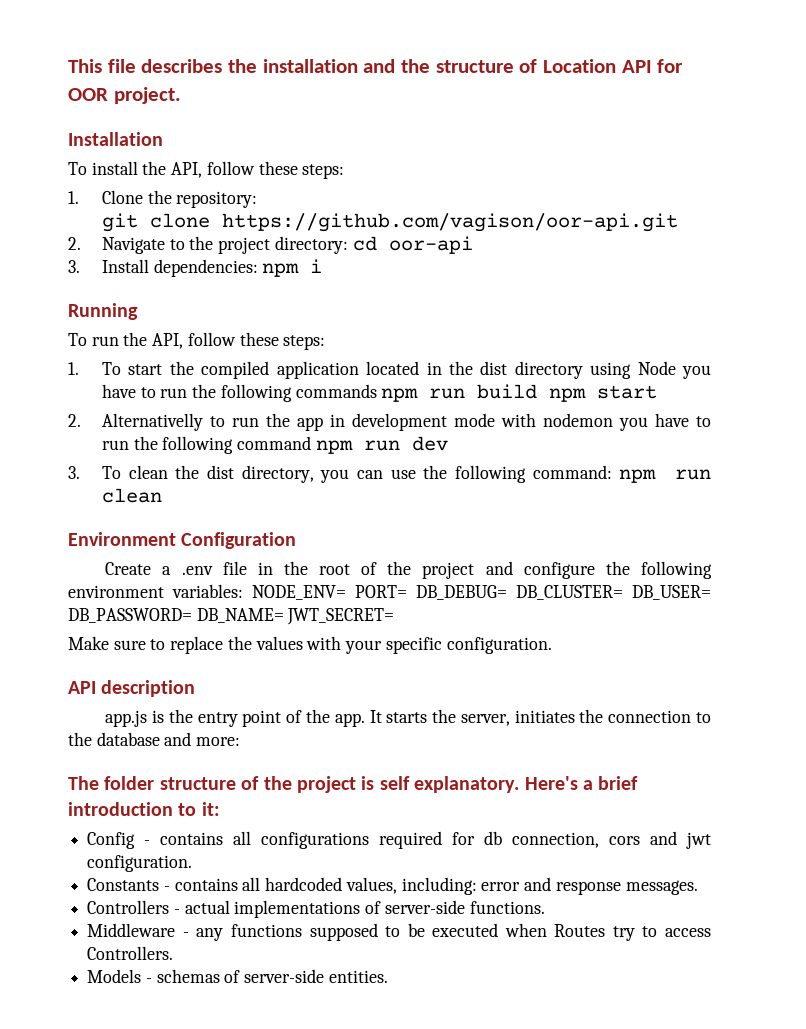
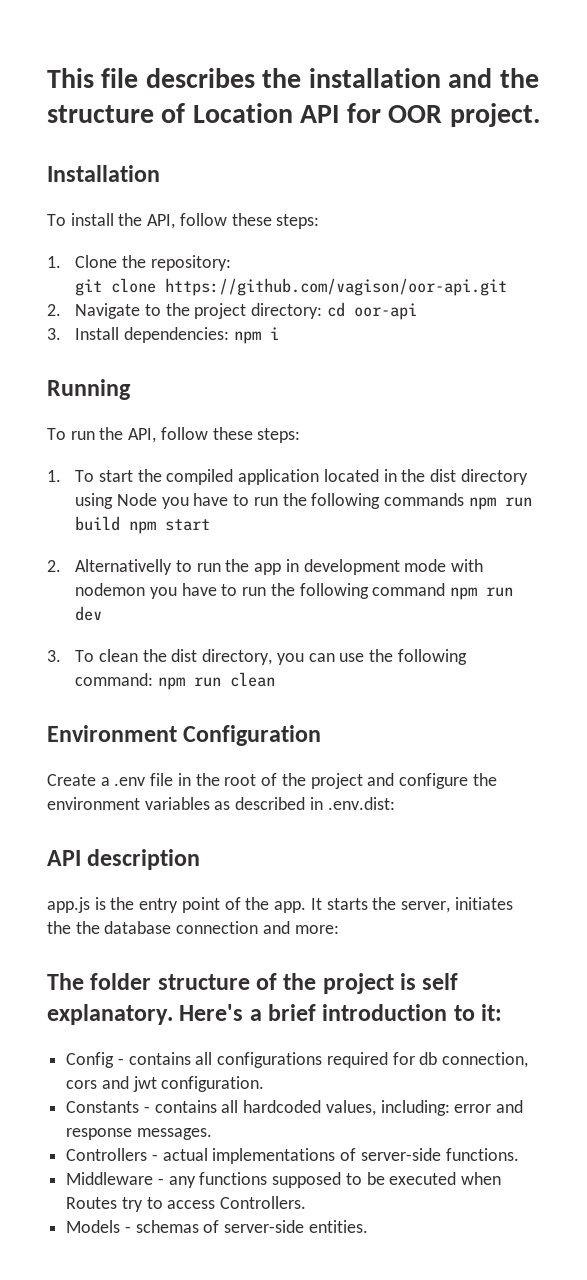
[641,561,712,579] [68,584,711,600] [68,608,395,625] [68,636,552,654] following environment variables: NODE_ENV= PORT= DB_DEBUG= DB_CLUSTER= DB_USER= DB_PASSWORD= DB_NAME= JWT_SECRET= // Make sure to replace the values with your specific configuration. -> [47,797,395,810] environment variables as described in .env.dist:
[608,710,711,723] connection to -> (71, 927) none
(160, 739) none -> [176,921,259,934] connection

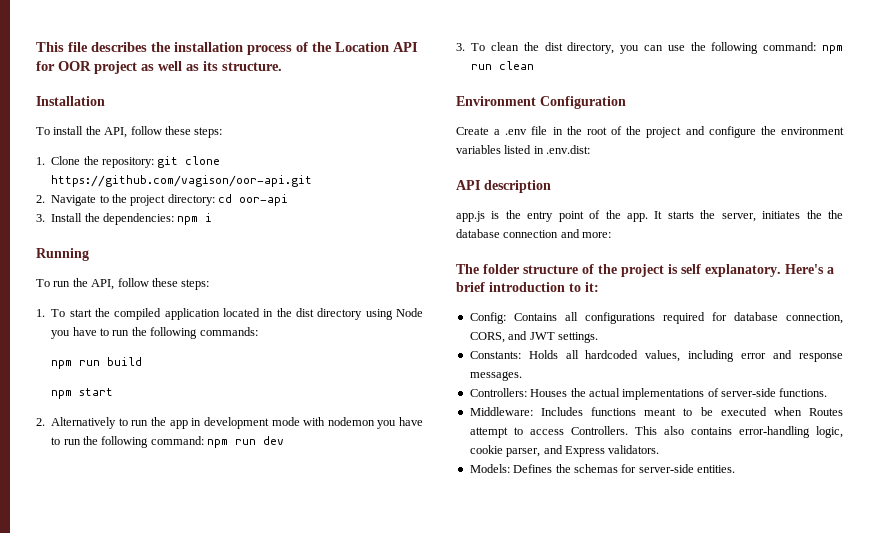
[448,68,539,88] [47,103,540,127] and the structure of Location API for OOR project. -> [247,42,418,55] [36,61,282,74] process of the Location API for OOR project as well as its structure.
(231, 263) // -> (154, 162) none
(120, 333) none -> [84,213,100,222] the
[383,493,464,506] commands -> [199,327,258,336] commands: //
(121, 523) none -> (142, 361) //
[75,559,173,575] Alternativelly -> [51,417,117,429] Alternatively
[372,583,446,596] command -> [150,436,204,445] command:
[214,797,306,810] as described -> [504,145,532,154] listed
[66,1052,191,1068] Config - contains -> [469,312,557,324] Config: Contains
[419,1052,529,1068] [66,1076,265,1092] [66,1100,217,1113] db connection, cors and jwt configuration. // Constants - contains -> [733,312,843,324] [469,331,598,343] [469,350,558,359] database connection, CORS, and JWT settings. // Constants: Holds
[380,1100,450,1116] including: -> [688,350,735,362] including
[66,1148,158,1161] Controllers - -> [469,388,586,397] Controllers: Houses the
[66,1172,342,1188] Middleware - any functions supposed -> [469,407,677,416] Middleware: Includes functions meant
[121,1197,143,1212] try -> [469,427,508,438] attempt
[66,1220,220,1233] // Models - schemas of -> [634,426,843,438] [469,445,660,457] [469,464,637,473] This also contains error-handling logic, cookie parser, and Express validators. // Models: Defines the schemas for

